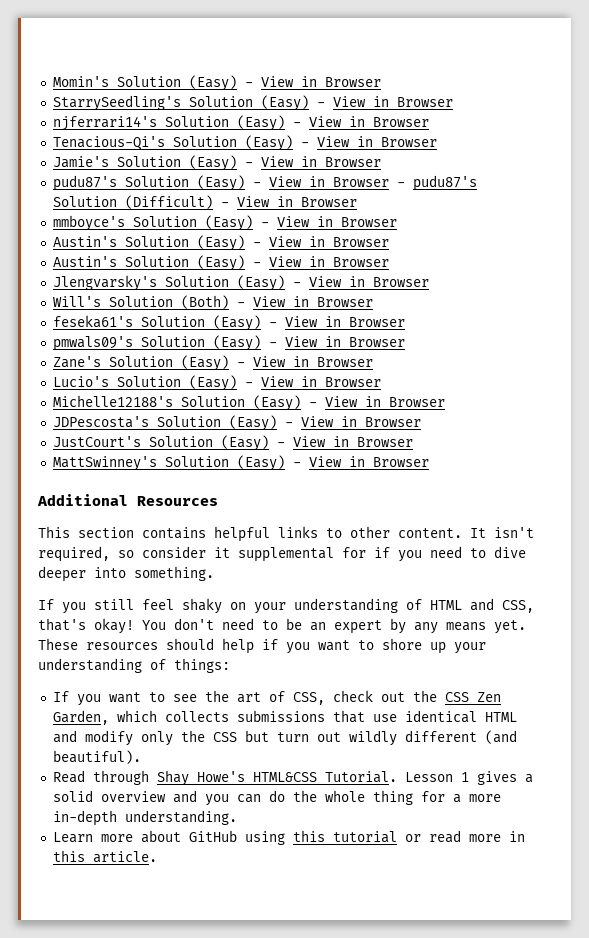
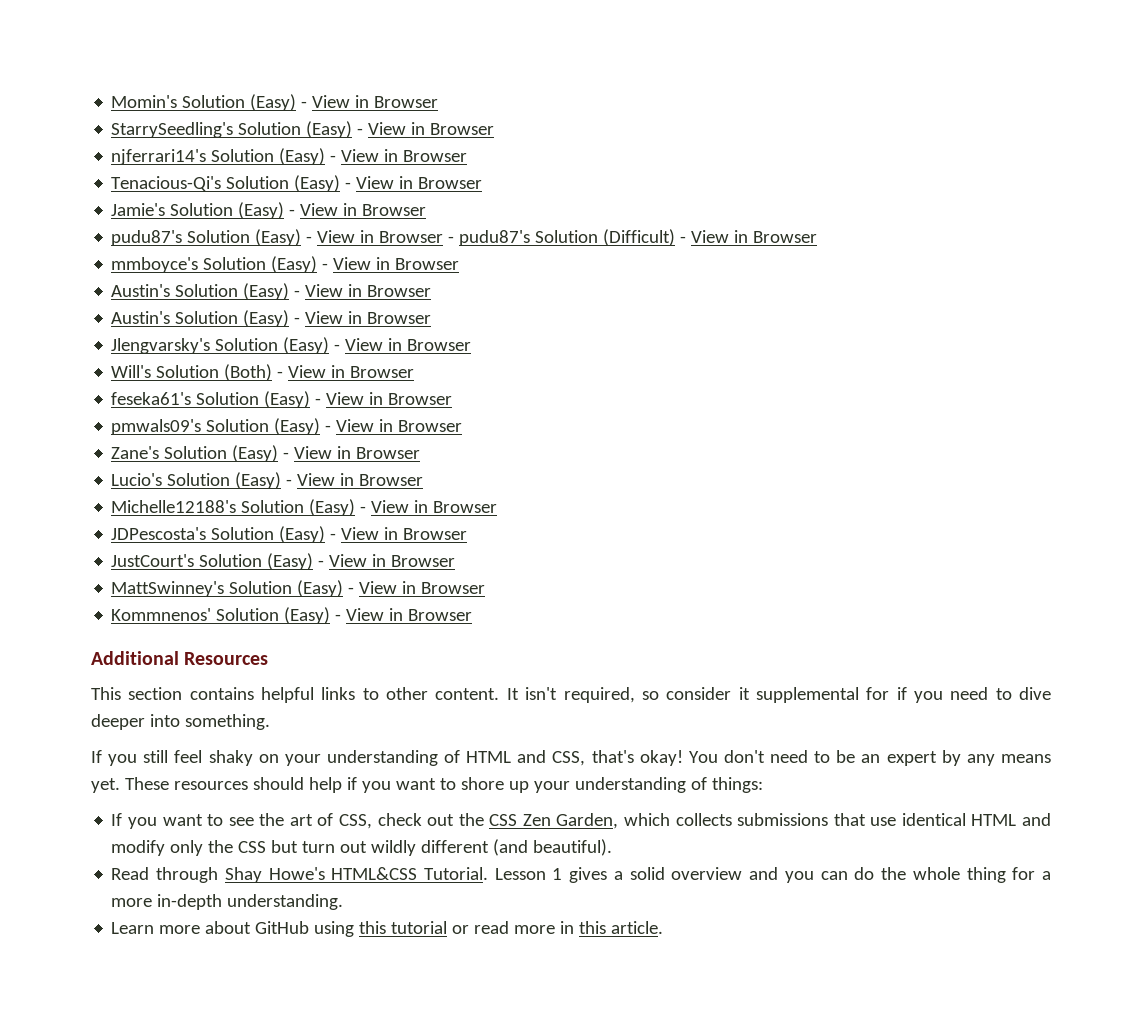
(429, 462) none -> [111,607,473,624] // Kommnenos' Solution (Easy) - View in Browser

